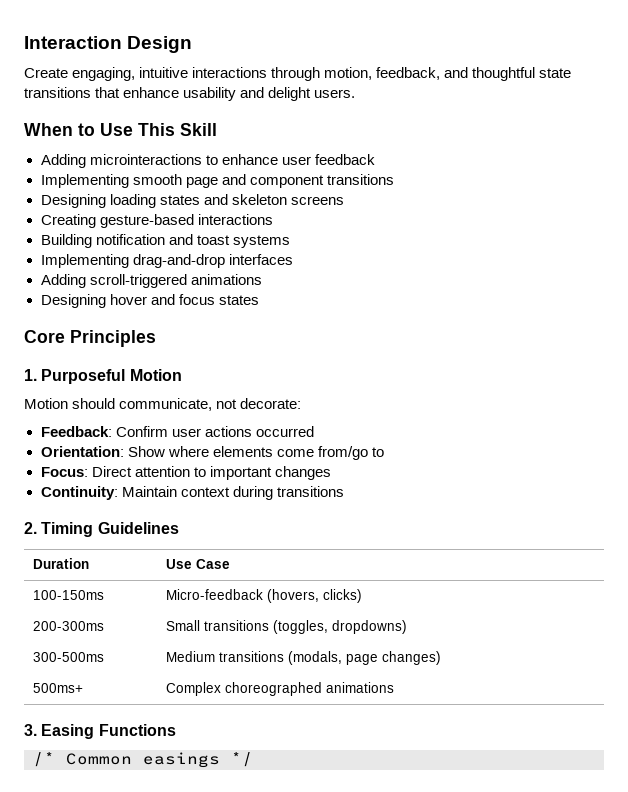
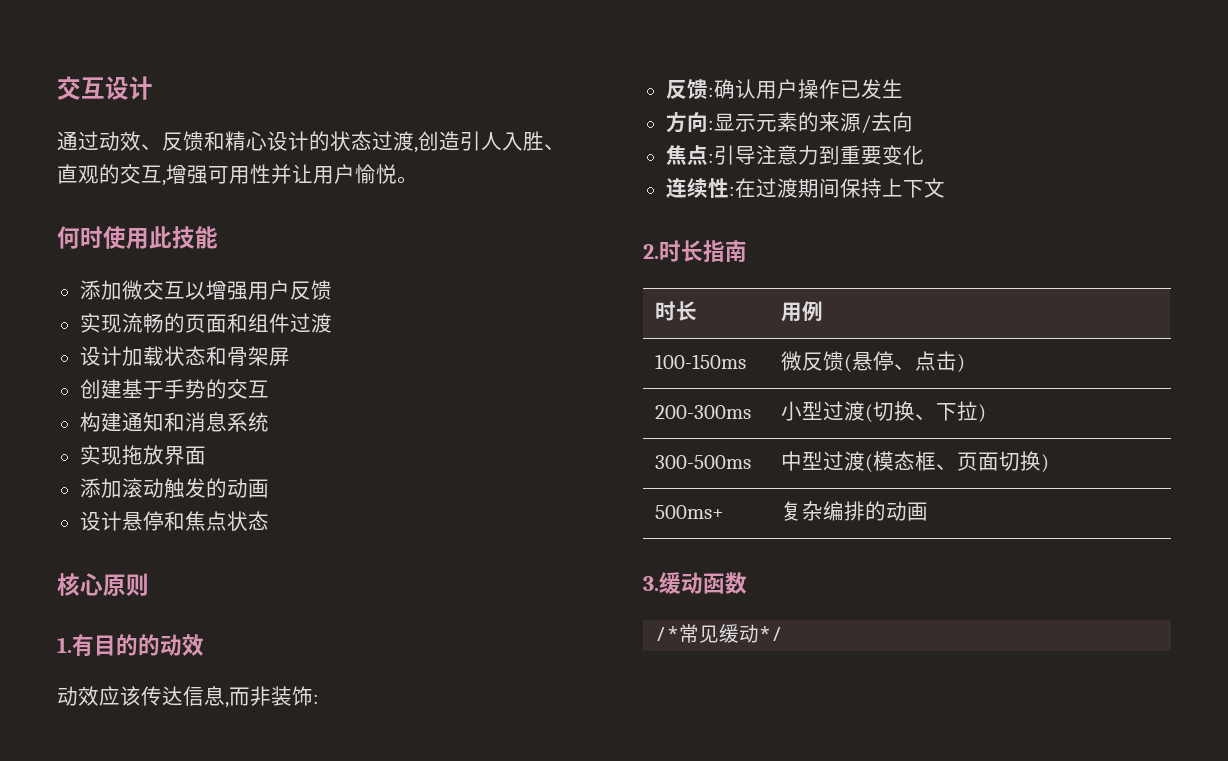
[24,36,193,53] [24,67,572,81] [24,87,356,101] [24,123,217,136] [40,154,375,168] [40,174,394,188] [40,194,344,208] [40,214,273,228] [40,234,290,248] [40,254,293,268] [40,274,262,288] [40,294,259,308] [24,330,156,347] [24,369,182,384] [24,398,302,411] [40,426,314,437] [40,446,384,460] [40,466,331,480] [40,486,344,500] [24,522,179,537] [32,558,89,569] [165,559,230,569] [32,590,104,600] [165,589,362,603] [32,621,104,631] [165,620,407,634] [32,652,104,662] [165,651,441,665] [32,683,83,693] [165,682,394,696] Interaction Design // Create engaging, intuitive interactions through motion, feedback, and thoughtful state transitions that enhance usability and delight users. // When to Use This Skill // Adding microinteractions to enhance user feedback // Implementing smooth page and component transitions // Designing loading states and skeleton screens // Creating gesture-based interactions // Building notification and toast systems // Implementing drag-and-drop interfaces // Adding scroll-triggered animations // Designing hover and focus states // Core Principles // 1. Purposeful Motion // Motion should communicate, not decorate: // Feedback: Confirm user actions occurred // Orientation: Show where elements come from/go to // Focus: Direct attention to important changes // Continuity: Maintain context during transitions // 2. Timing Guidelines // Duration | Use Case // 100-150ms | Micro-feedback (hovers, clicks) // 200-300ms | Small transitions (toggles, dropdowns) // 300-500ms | Medium transitions (modals, page changes) // 500ms+ | Complex choreographed animations -> [57,76,153,100] [57,131,565,153] [57,164,418,186] [57,226,218,249] [79,280,332,300] [79,313,332,333] [79,346,290,366] [79,379,269,399] [79,412,269,432] [79,445,206,465] [79,478,269,499] [79,511,269,531] [57,573,149,596] [57,634,204,656] [57,686,319,708] [665,79,903,99] [665,112,913,133] [665,145,924,165] [665,178,945,198] [643,240,747,262] [654,301,697,321] [780,301,823,322] [654,354,746,369] [780,351,965,373] [654,405,751,419] [780,401,986,423] [654,455,751,469] [780,451,1049,473] [654,505,724,519] [780,501,928,521] 交互设计 // 通过动效、反馈和精心设计的状态过渡,创造引人入胜、直观的交互,增强可用性并让用户愉悦。 // 何时使用此技能 // 添加微交互以增强用户反馈 // 实现流畅的页面和组件过渡 // 设计加载状态和骨架屏 // 创建基于手势的交互 // 构建通知和消息系统 // 实现拖放界面 // 添加滚动触发的动画 // 设计悬停和焦点状态 // 核心原则 // 1.有目的的动效 // 动效应该传达信息,而非装饰: // 反馈:确认用户操作已发生 // 方向:显示元素的来源/去向 // 焦点:引导注意力到重要变化 // 连续性:在过渡期间保持上下文 // 2.时长指南 // 时长 | 用例 // 100-150ms | 微反馈(悬停、点击) // 200-300ms | 小型过渡(切换、下拉) // 300-500ms | 中型过渡(模态框、页面切换) // 500ms+ | 复杂编排的动画
[41,724,176,739] Easing Functions -> [659,572,747,594] 缓动函数
[66,752,220,768] Common easings -> [679,624,760,643] 常见缓动

